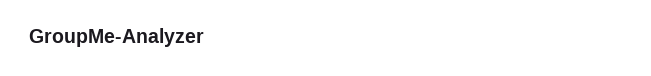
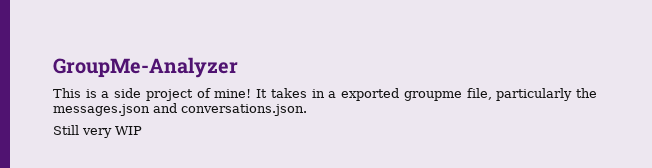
(204, 37) none -> [53,88,597,101] [53,103,307,116] [53,125,142,138] // This is a side project of mine! It takes in a exported groupme file, particularly the messages.json and conversations.json. // Still very WIP

